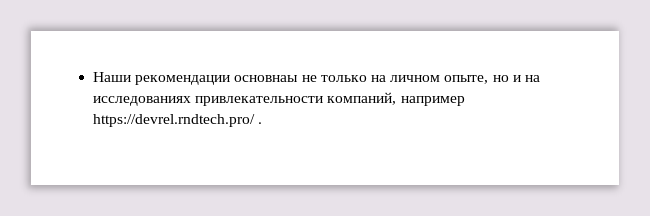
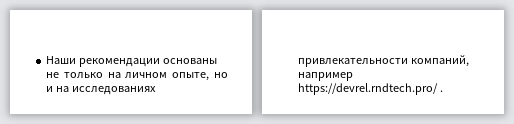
[234,75,299,82] основнаы -> [163,58,218,64] основаны

